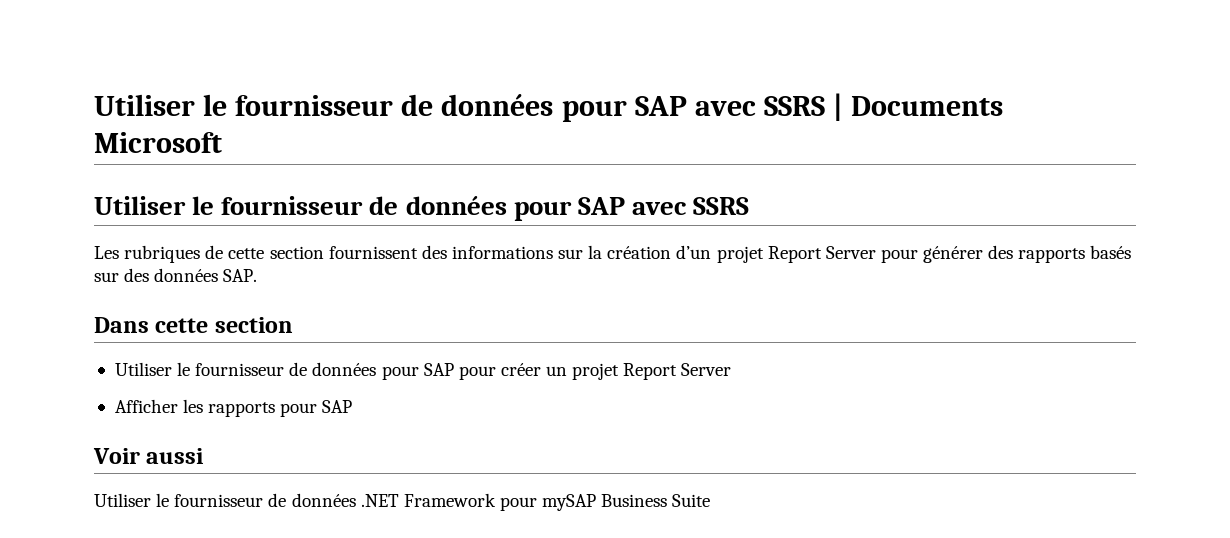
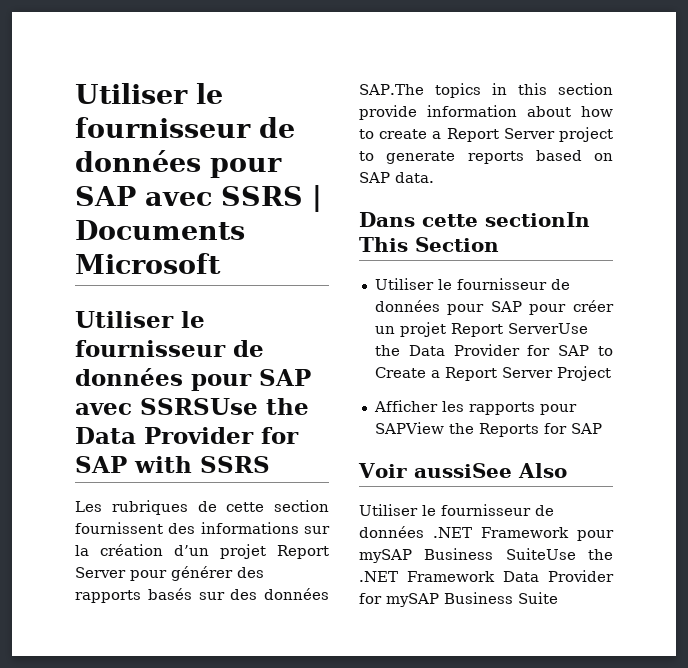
(688, 208) none -> [140,398,309,415] [75,427,299,444] [75,456,192,473] SSRSUse the Data Provider for SAP with
[223,269,258,282] SAP. -> [359,83,613,98] [359,105,613,120] [359,127,613,142] [359,150,613,164] [359,172,434,183] SAP.The topics in this section provide information about how to create a Report Server project to generate reports based on SAP data.
[214,317,293,333] section -> [485,212,590,227] [359,237,499,252] sectionIn This Section
[681,363,732,376] Server -> [507,323,588,334] [374,344,613,356] [374,366,611,381] ServerUse the Data Provider for SAP to Create a Report Server Project
(318, 410) none -> [374,422,567,437] SAPView the Reports for
[146,448,205,464] aussi -> [413,463,567,478] aussiSee Also
(668, 500) none -> [505,548,613,560] [359,570,614,582] [359,592,513,607] SuiteUse the .NET Framework Data Provider for mySAP Business

